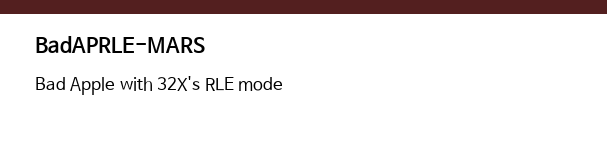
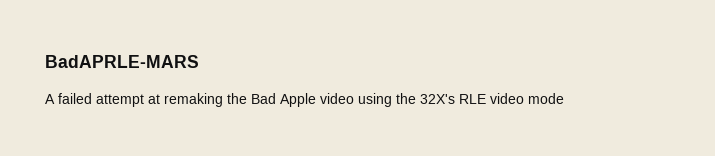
[35,77,153,95] Bad Apple with -> [45,93,416,107] A failed attempt at remaking the Bad Apple video using the
(234, 84) none -> [490,93,524,104] video

